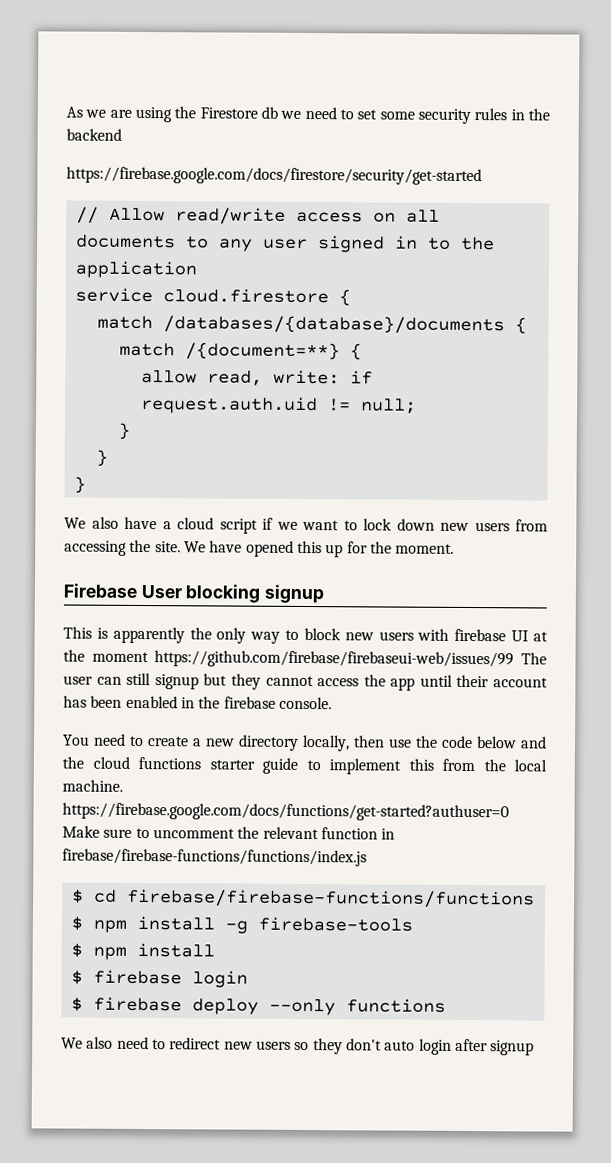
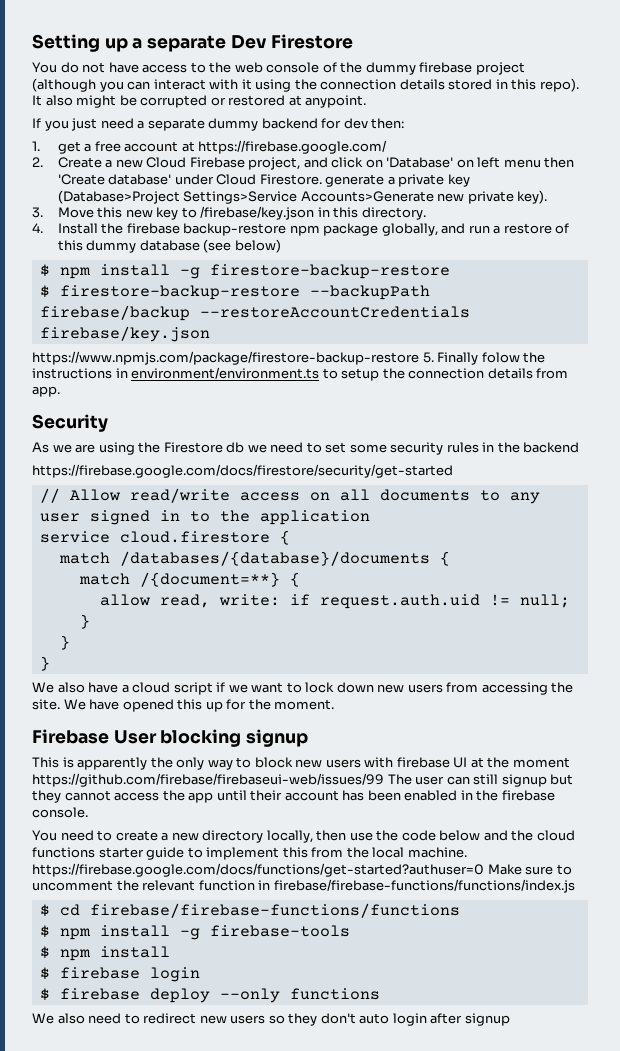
(66, 112) none -> [32,34,353,52] [32,62,525,75] [32,78,579,92] [32,95,367,108] [32,118,405,131] [32,140,388,154] [32,157,575,170] [57,174,470,187] [57,190,548,204] [32,206,426,220] [32,223,570,236] [57,239,281,253] [39,264,450,279] [39,285,430,300] [39,305,470,321] [39,326,210,342] [32,351,546,365] [32,367,569,381] [32,386,60,397] [32,414,108,432] Setting up a separate Dev Firestore // You do not have access to the web console of the dummy firebase project (although you can interact with it using the connection details stored in this repo). It also might be corrupted or restored at anypoint. // If you just need a separate dummy backend for dev then: // 1. get a free account at https://firebase.google.com/ // 2. Create a new Cloud Firebase project, and click on 'Database' on left menu then 'Create database' under Cloud Firestore. generate a private key (Database>Project Settings>Service Accounts>Generate new private key). // 3. Move this new key to /firebase/key.json in this directory. // 4. Install the firebase backup-restore npm package globally, and run a restore of this dummy database (see below) // $ npm install -g firestore-backup-restore // $ firestore-backup-restore --backupPath firebase/backup --restoreAccountCredentials firebase/key.json // https://www.npmjs.com/package/firestore-backup-restore 5. Finally folow the instructions in environment/environment.ts to setup the connection details from app. // Security //

